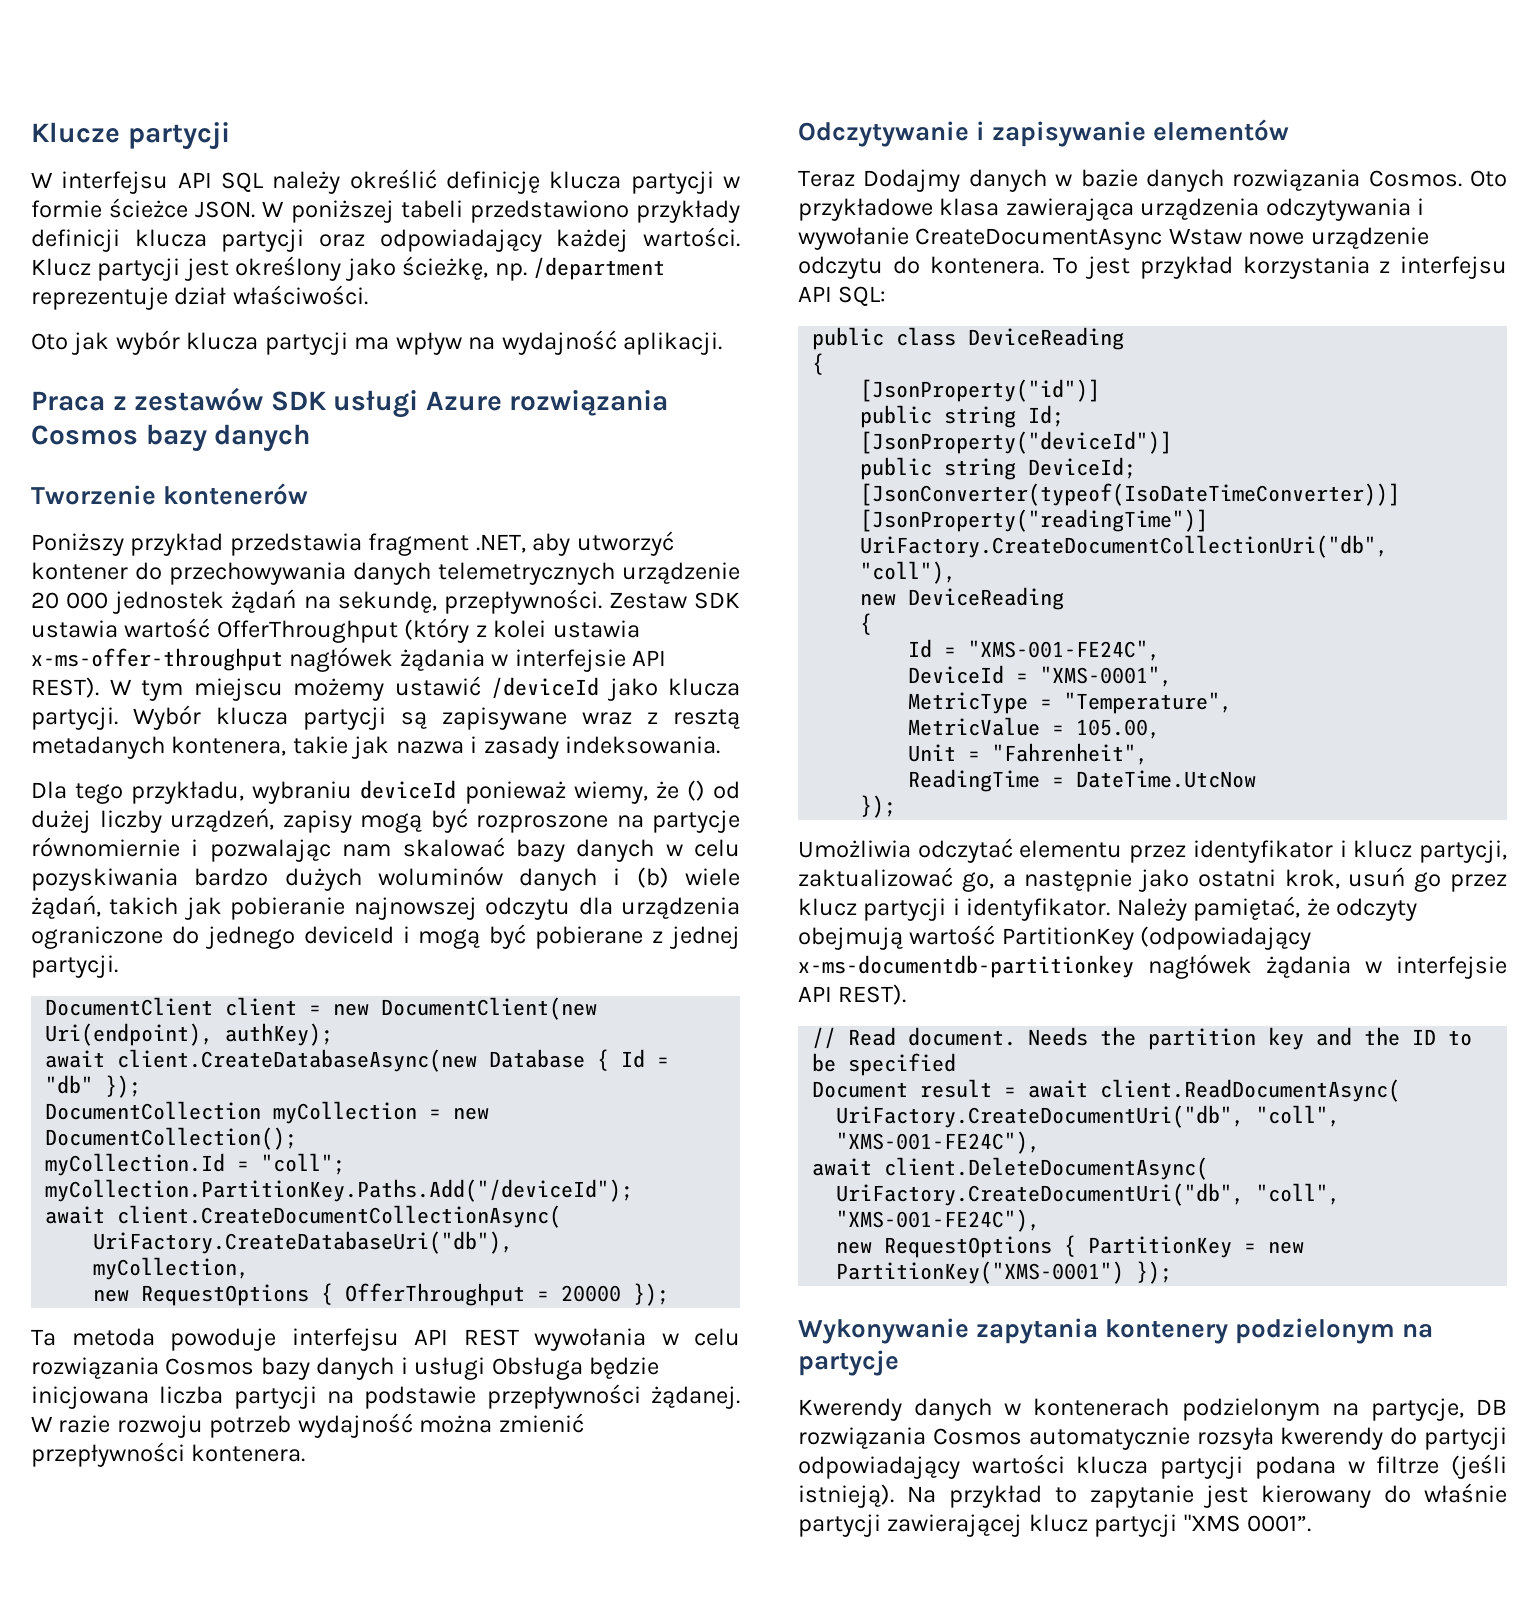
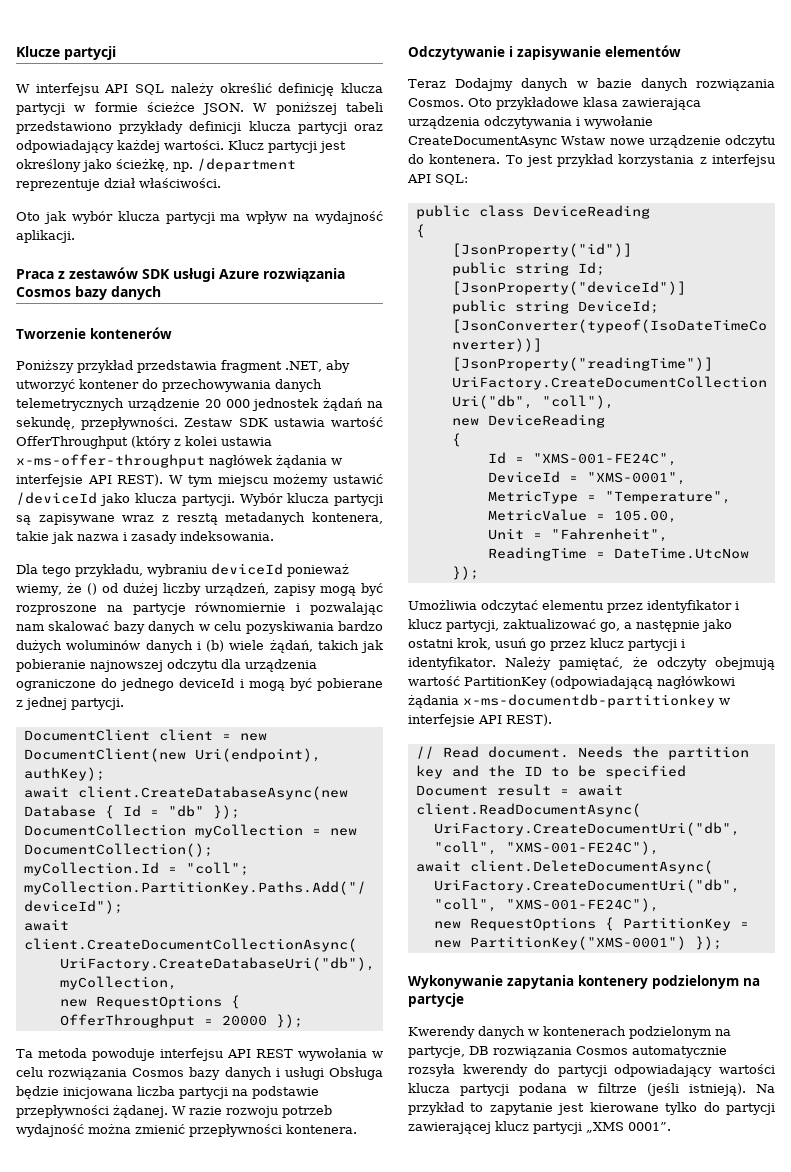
[1140,926,1312,950] [798,954,1351,979] (odpowiadający x-ms-documentdb-partitionkey nagłówek żądania -> [550,676,735,689] [408,694,715,708] (odpowiadającą nagłówkowi żądania x-ms-documentdb-partitionkey
[1261,1483,1507,1508] kierowany do właśnie -> [589,1102,720,1115] kierowane tylko do
[1183,1514,1241,1532] "XMS -> [586,1122,624,1133] „XMS

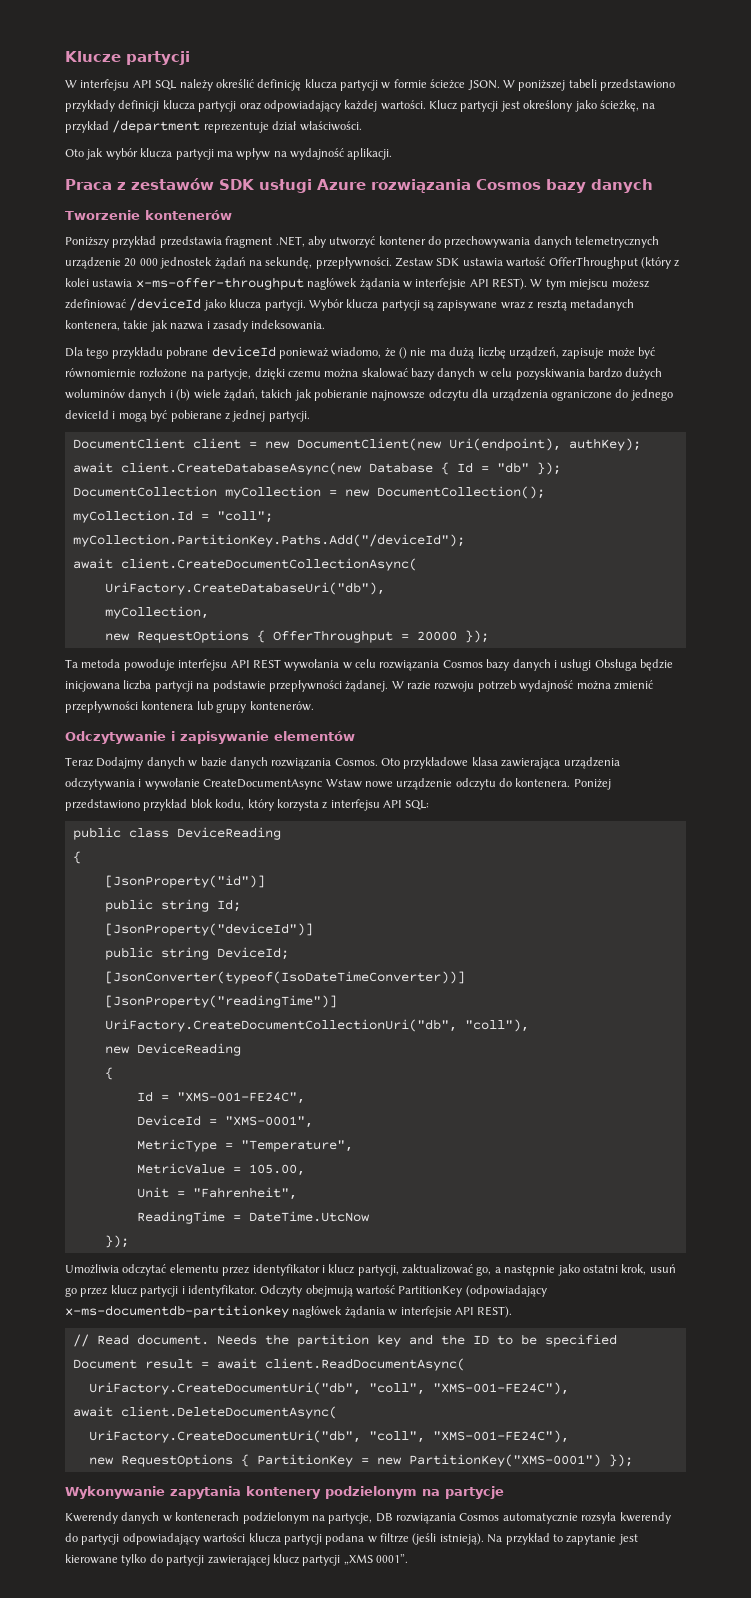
[173,162,193,172] np. -> [642,103,656,109] [65,121,109,133] na przykład
[273,474,383,487] możemy ustawić -> [611,279,649,288] [65,299,126,309] możesz zdefiniować
[75,564,207,577] przykładu, wybraniu -> [111,347,209,359] przykładu pobrane
[16,584,62,596] wiemy, -> [331,347,382,358] wiadomo,
[101,583,383,596] [16,602,383,615] [16,624,44,631] od dużej liczby urządzeń, zapisy mogą być rozproszone na partycje równomiernie i pozwalając nam -> [410,347,655,359] [65,368,359,380] nie ma dużą liczbę urządzeń, zapisuje może być równomiernie rozłożone na partycje, dzięki czemu można
[90,660,163,672] najnowszej -> [371,390,426,401] najnowsze
[286,1124,357,1134] kontenera. -> [141,701,314,713] kontenera lub grupy kontenerów.
[505,154,695,167] To jest przykład korzystania -> [573,779,611,790] [65,799,319,811] Poniżej przedstawiono przykład blok kodu, który korzysta
[505,657,775,670] [408,676,735,689] [408,694,715,708] Należy pamiętać, że odczyty obejmują wartość PartitionKey (odpowiadającą nagłówkowi żądania x-ms-documentdb-partitionkey -> [260,1285,547,1297] [65,1305,385,1318] Odczyty obejmują wartość PartitionKey (odpowiadający x-ms-documentdb-partitionkey nagłówek żądania

